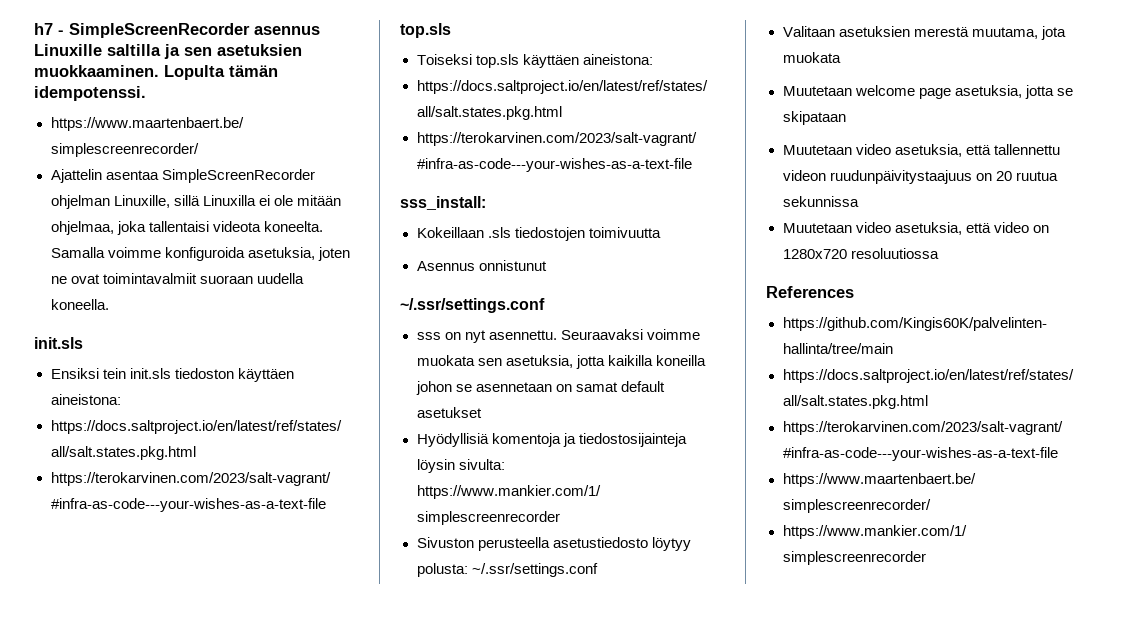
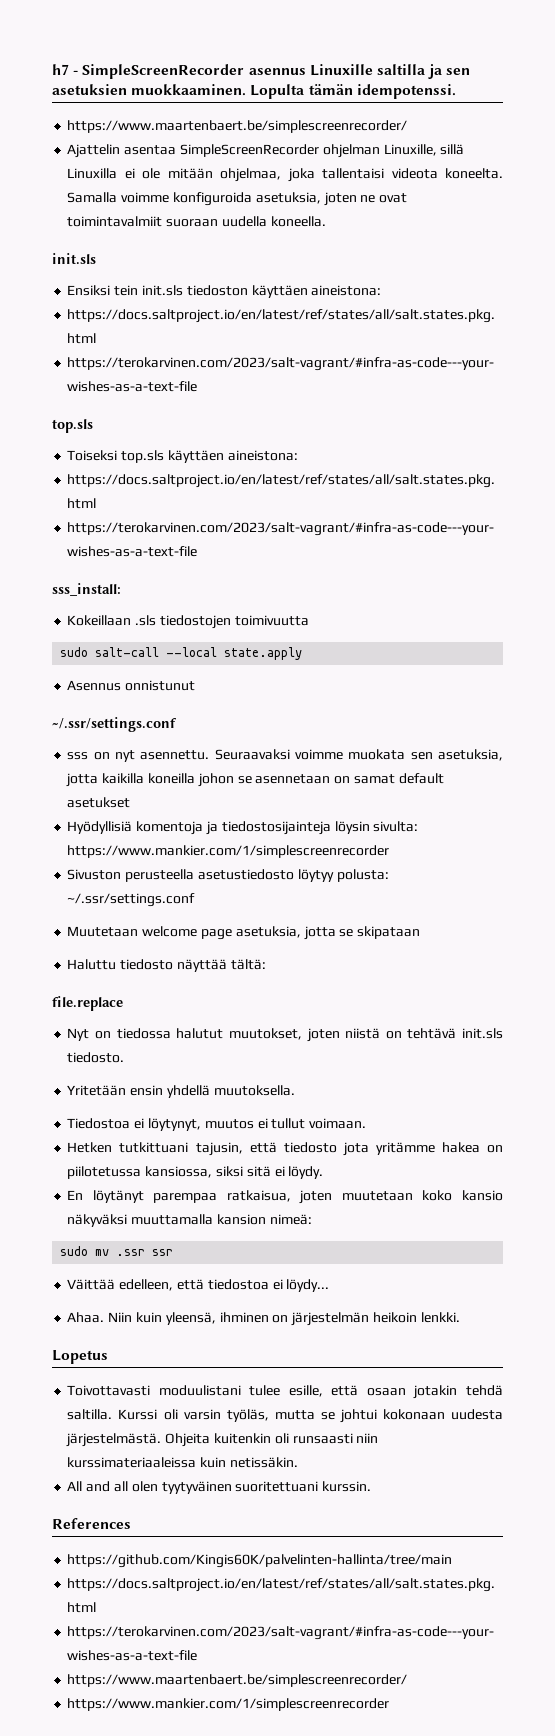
(661, 232) none -> [60,647,303,660] // sudo salt-call --local state.apply
[782,26,1066,40] [782,52,841,63] // Valitaan asetuksien merestä muutama, jota muokata -> (196, 900) none
[782,144,1060,157] [782,170,1058,184] [782,196,859,207] [782,222,1049,235] [782,248,939,259] Muutetaan video asetuksia, että tallennettu videon ruudunpäivitystaajuus on 20 ruutua sekunnissa // Muutetaan video asetuksia, että video on 1280x720 resoluutiossa -> [67,959,266,972] [52,996,123,1011] [67,1028,503,1042] [67,1052,125,1063] [67,1085,295,1098] [67,1118,367,1131] [67,1142,503,1156] [67,1166,324,1179] [67,1190,503,1204] [67,1214,312,1227] [60,1246,174,1256] [67,1279,330,1292] [67,1312,460,1326] [52,1350,108,1364] [67,1385,504,1399] [67,1409,503,1423] [66,1433,379,1447] [67,1457,298,1468] [67,1481,372,1494] Haluttu tiedosto näyttää tältä: // file.replace // Nyt on tiedossa halutut muutokset, joten niistä on tehtävä init.sls tiedosto. // Yritetään ensin yhdellä muutoksella. // Tiedostoa ei löytynyt, muutos ei tullut voimaan. // Hetken tutkittuani tajusin, että tiedosto jota yritämme hakea on piilotetussa kansiossa, siksi sitä ei löydy. // En löytänyt parempaa ratkaisua, joten muutetaan koko kansio näkyväksi muuttamalla kansion nimeä: // sudo mv .ssr ssr // Väittää edelleen, että tiedostoa ei löydy... // Ahaa. Niin kuin yleensä, ihminen on järjestelmän heikoin lenkki. // Lopetus // Toivottavasti moduulistani tulee esille, että osaan jotakin tehdä saltilla. Kurssi oli varsin työläs, mutta se johtui kokonaan uudesta järjestelmästä. Ohjeita kuitenkin oli runsaasti niin kurssimateriaaleissa kuin netissäkin. // All and all olen tyytyväinen suoritettuani kurssin.

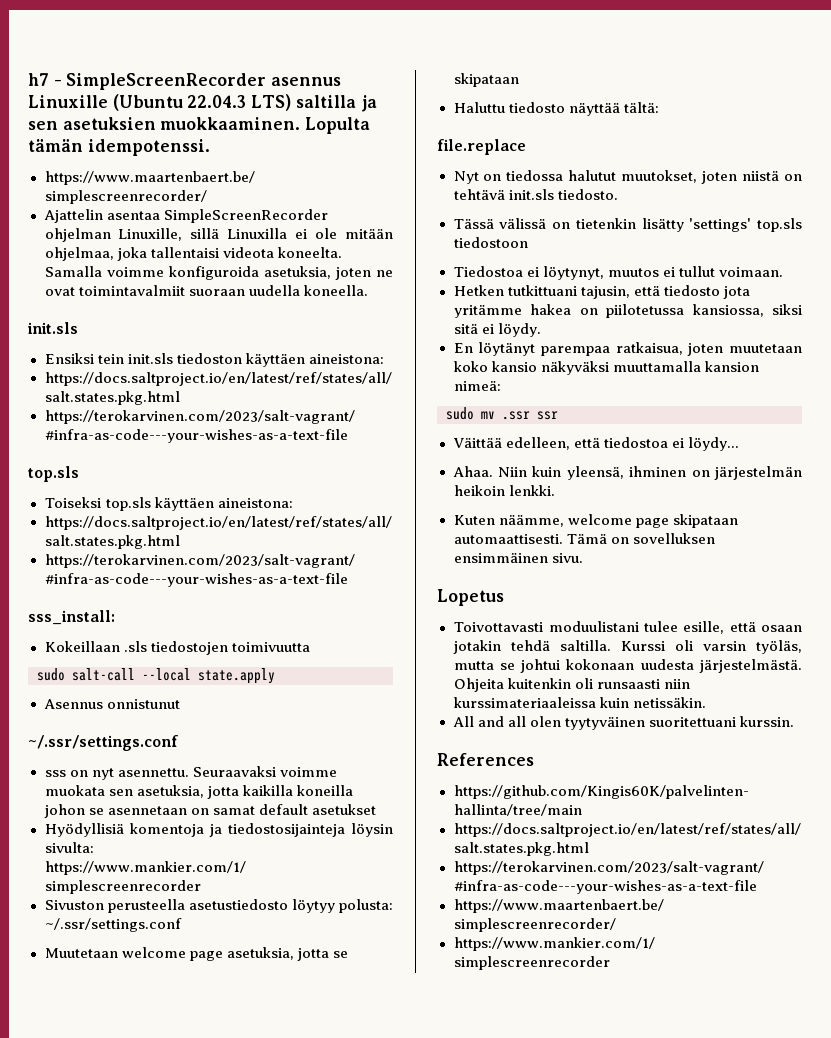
(373, 70) none -> [112,94,292,111] (Ubuntu 22.04.3 LTS)
[67,1085,295,1098] Yritetään ensin yhdellä muutoksella. -> [453,218,802,232] [453,237,528,248] Tässä välissä on tietenkin lisätty 'settings' top.sls tiedostoon
(460, 1317) none -> [453,514,738,528] [453,533,715,544] [453,552,583,563] // Kuten näämme, welcome page skipataan automaattisesti. Tämä on sovelluksen ensimmäinen sivu.

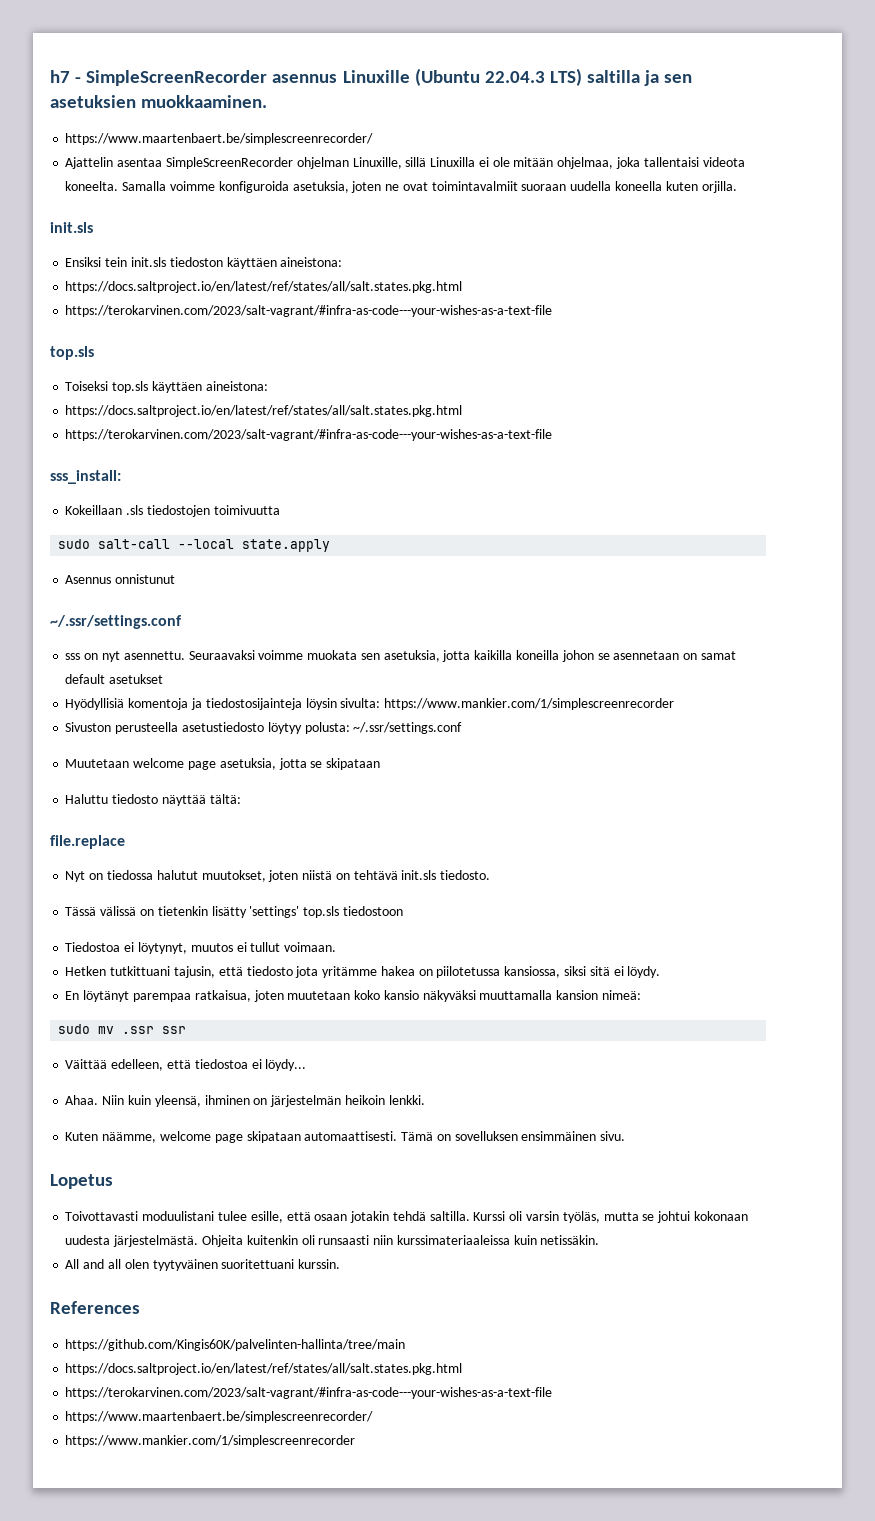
[305,117,371,134] [28,139,210,156] Lopulta tämän idempotenssi. -> (268, 101) none
[303,285,368,296] koneella. -> [614,181,737,193] koneella kuten orjilla.

